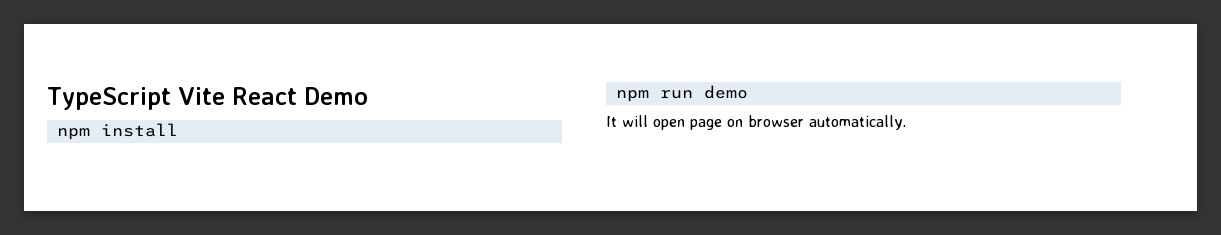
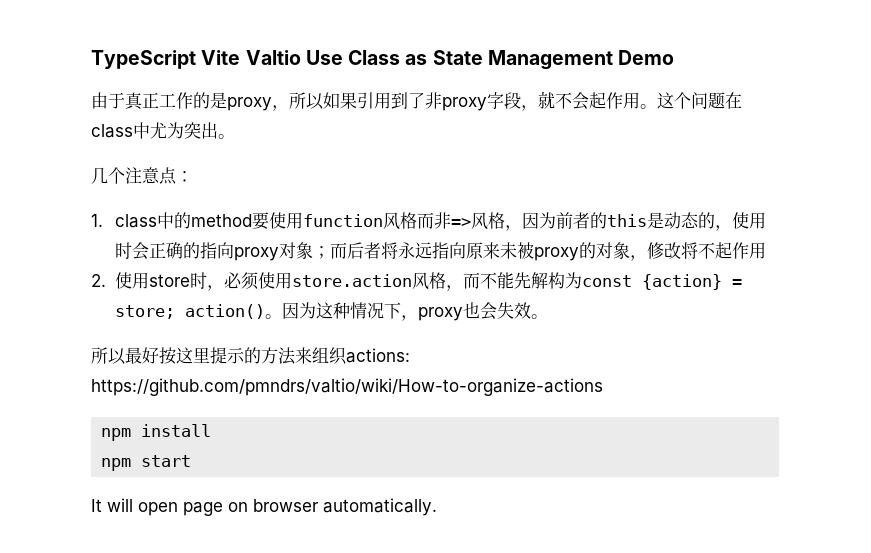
[231,87,368,105] React Demo -> [245,50,675,70] [91,91,742,111] [91,122,235,139] [91,167,193,185] [91,212,767,231] [115,242,767,261] [91,272,743,291] [115,302,549,321] [91,347,410,365] [91,378,603,396] Valtio Use Class as State Management Demo // 由于真正工作的是proxy，所以如果引用到了非proxy字段，就不会起作用。这个问题在class中尤为突出。 // 几个注意点： // 1. class中的method要使用function风格而非=>风格，因为前者的this是动态的，使用时会正确的指向proxy对象；而后者将永远指向原来未被proxy的对象，修改将不起作用 // 2.使用store时，必须使用store.action风格，而不能先解构为const {action} = store; action()。因为这种情况下，proxy也会失效。 // 所以最好按这里提示的方法来组织actions: https://github.com/pmndrs/valtio/wiki/How-to-organize-actions
[659,85,748,99] run demo -> [141,455,192,467] start

